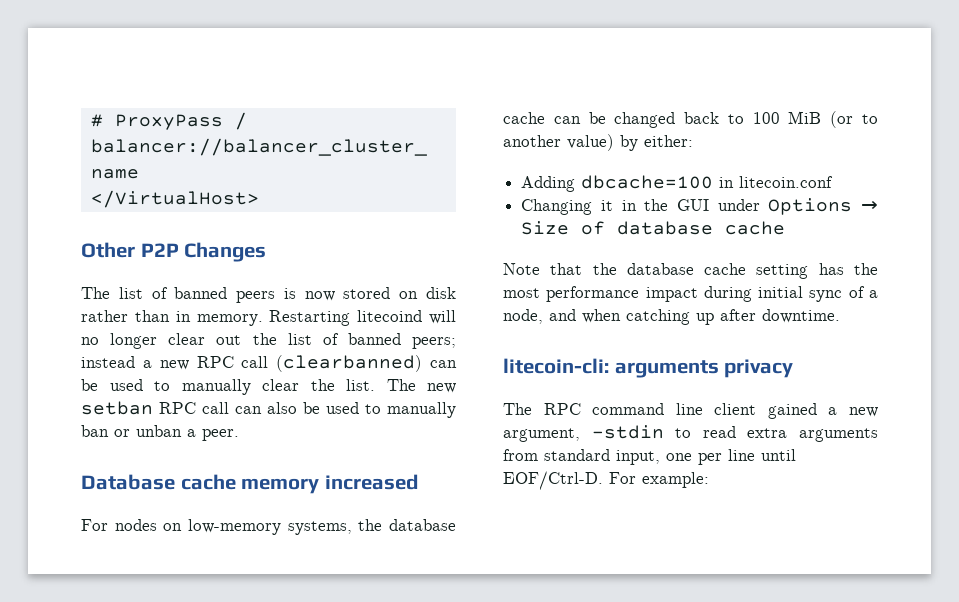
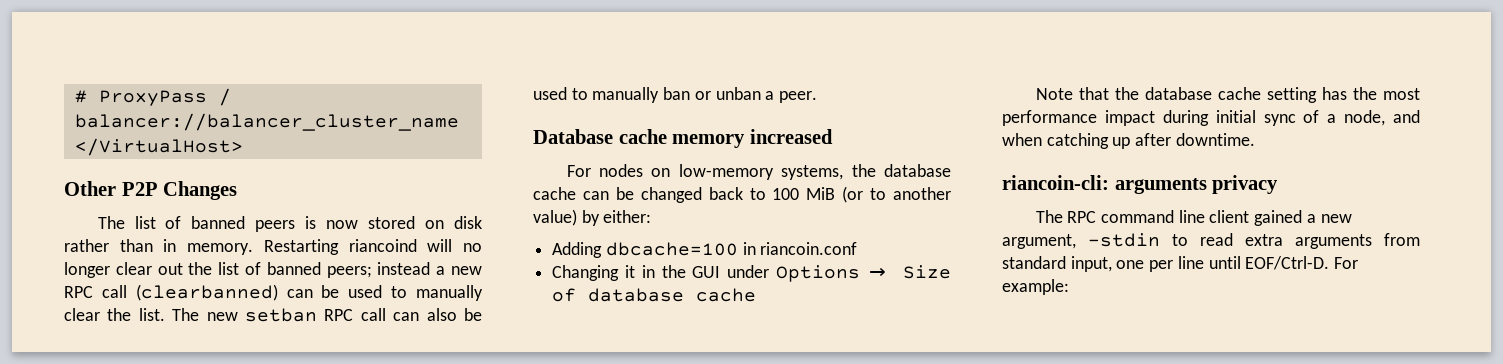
[357,310,423,322] litecoind -> [348,239,417,252] riancoind
[739,176,834,188] litecoin.conf -> [760,242,858,255] riancoin.conf
[503,358,609,374] litecoin-cli: -> [1002,175,1109,190] riancoin-cli:

